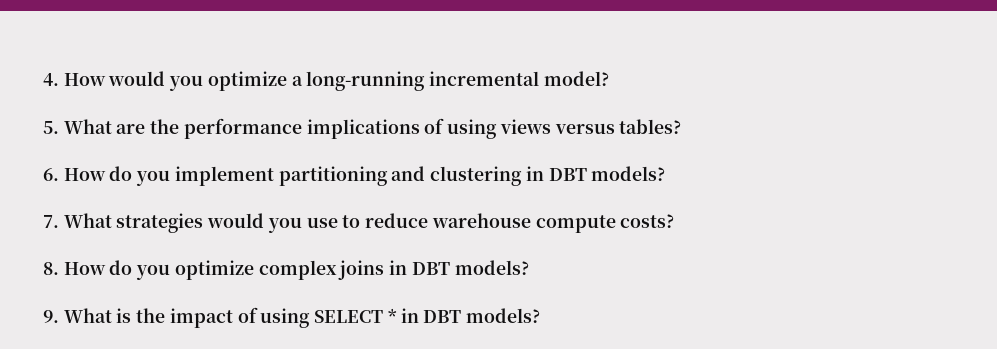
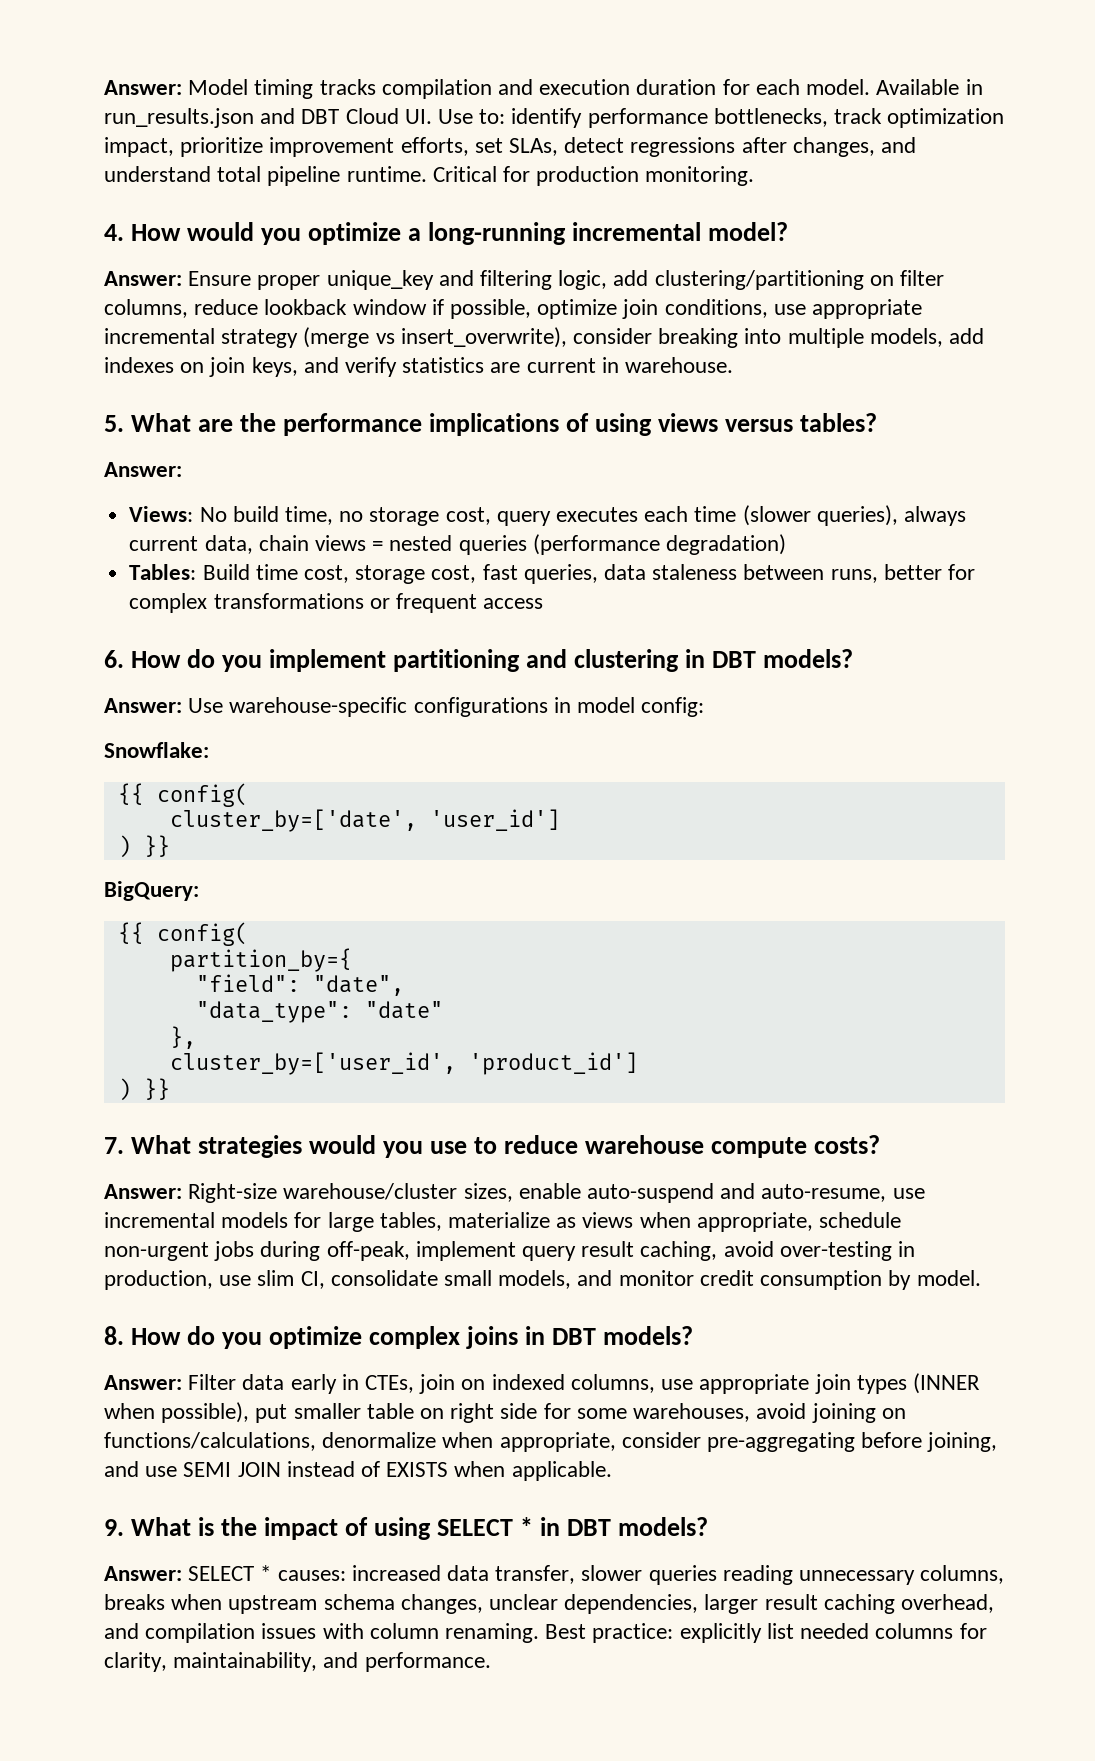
(43, 79) none -> [104,79,983,99] [104,108,1005,128] [104,137,917,157] [104,166,755,186] Answer: Model timing tracks compilation and execution duration for each model. Available in run_results.json and DBT Cloud UI. Use to: identify performance bottlenecks, track optimization impact, prioritize improvement efforts, set SLAs, detect regressions after changes, and understand total pipeline runtime. Critical for production monitoring. //
(609, 78) none -> [104,270,945,290] [104,299,923,319] [104,327,985,348] [104,357,734,377] // Answer: Ensure proper unique_key and filtering logic, add clustering/partitioning on filter columns, reduce lookback window if possible, optimize join conditions, use appropriate incremental strategy (merge vs insert_overwrite), consider breaking into multiple models, add indexes on join keys, and verify statistics are current in warehouse.
(682, 126) none -> [104,462,182,477] [129,505,967,526] [129,534,786,555] [129,564,976,584] [129,593,544,613] // Answer: // Views: No build time, no storage cost, query executes each time (slower queries), always current data, chain views = nested queries (performance degradation) // Tables: Build time cost, storage cost, fast queries, data staleness between runs, better for complex transformations or frequent access
(666, 173) none -> [104,697,705,717] [104,742,209,758] [117,783,248,807] [169,809,560,832] [117,835,170,858] [104,881,199,901] [117,922,248,946] [169,948,352,972] [195,974,404,996] [195,1001,443,1023] [169,1026,196,1049] [169,1052,638,1075] [117,1078,170,1101] // Answer: Use warehouse-specific configurations in model config: // Snowflake: // {{ config( // cluster_by=['date', 'user_id'] // ) }} // BigQuery: // {{ config( // partition_by={ // "field": "date", // "data_type": "date" // }, // cluster_by=['user_id', 'product_id'] // ) }}
(675, 221) none -> [104,1183,925,1203] [104,1212,902,1232] [104,1241,916,1261] [104,1270,981,1290] // Answer: Right-size warehouse/cluster sizes, enable auto-suspend and auto-resume, use incremental models for large tables, materialize as views when appropriate, schedule non-urgent jobs during off-peak, implement query result caching, avoid over-testing in production, use slim CI, consolidate small models, and monitor credit consumption by model.
(529, 267) none -> [104,1373,980,1394] [104,1402,906,1423] [104,1432,998,1452] [104,1461,612,1481] // Answer: Filter data early in CTEs, join on indexed columns, use appropriate join types (INNER when possible), put smaller table on right side for some warehouses, avoid joining on functions/calculations, denormalize when appropriate, consider pre-aggregating before joining, and use SEMI JOIN instead of EXISTS when applicable.
(540, 315) none -> [104,1565,1005,1585] [104,1594,995,1614] [104,1623,987,1643] [104,1652,491,1672] // Answer: SELECT * causes: increased data transfer, slower queries reading unnecessary columns, breaks when upstream schema changes, unclear dependencies, larger result caching overhead, and compilation issues with column renaming. Best practice: explicitly list needed columns for clarity, maintainability, and performance.

